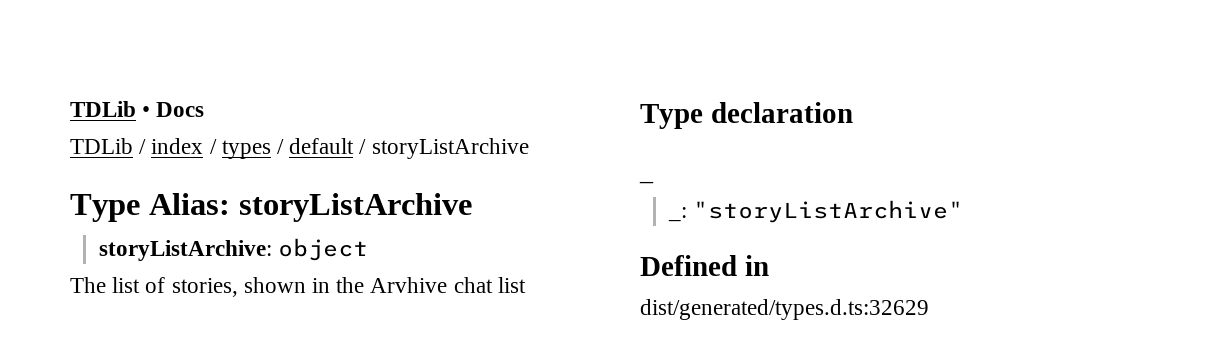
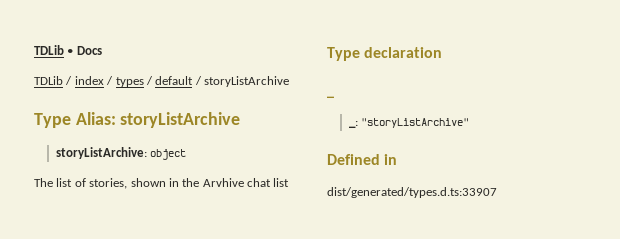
[640,299,929,320] dist/generated/types.d.ts:32629 -> [327,187,497,198] dist/generated/types.d.ts:33907

